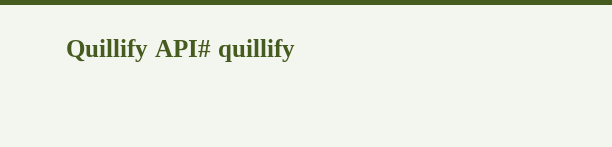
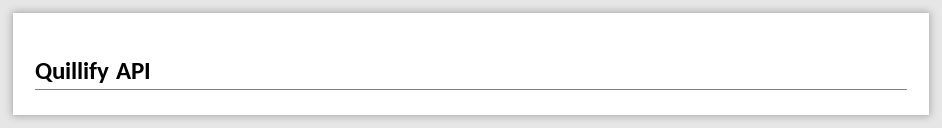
[154,39,295,62] API# quillify -> [115,63,151,79] API

